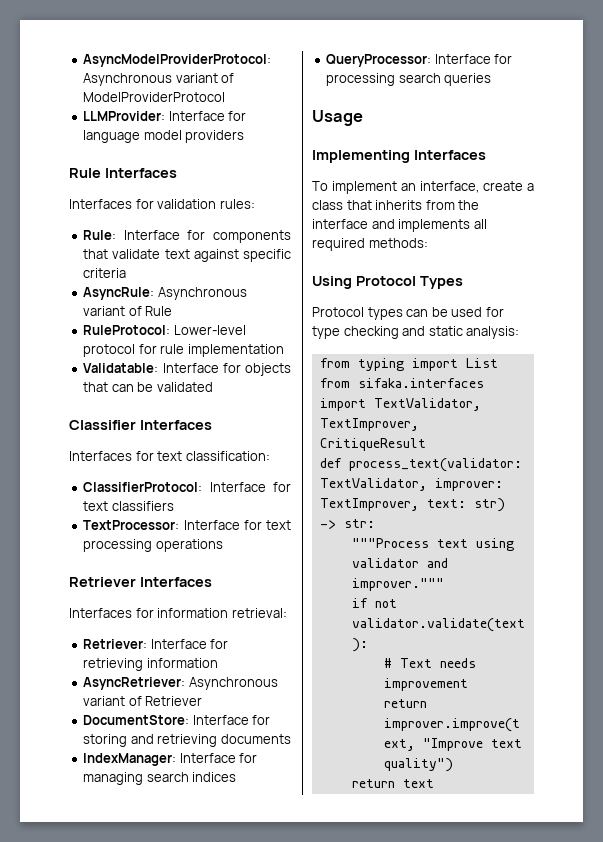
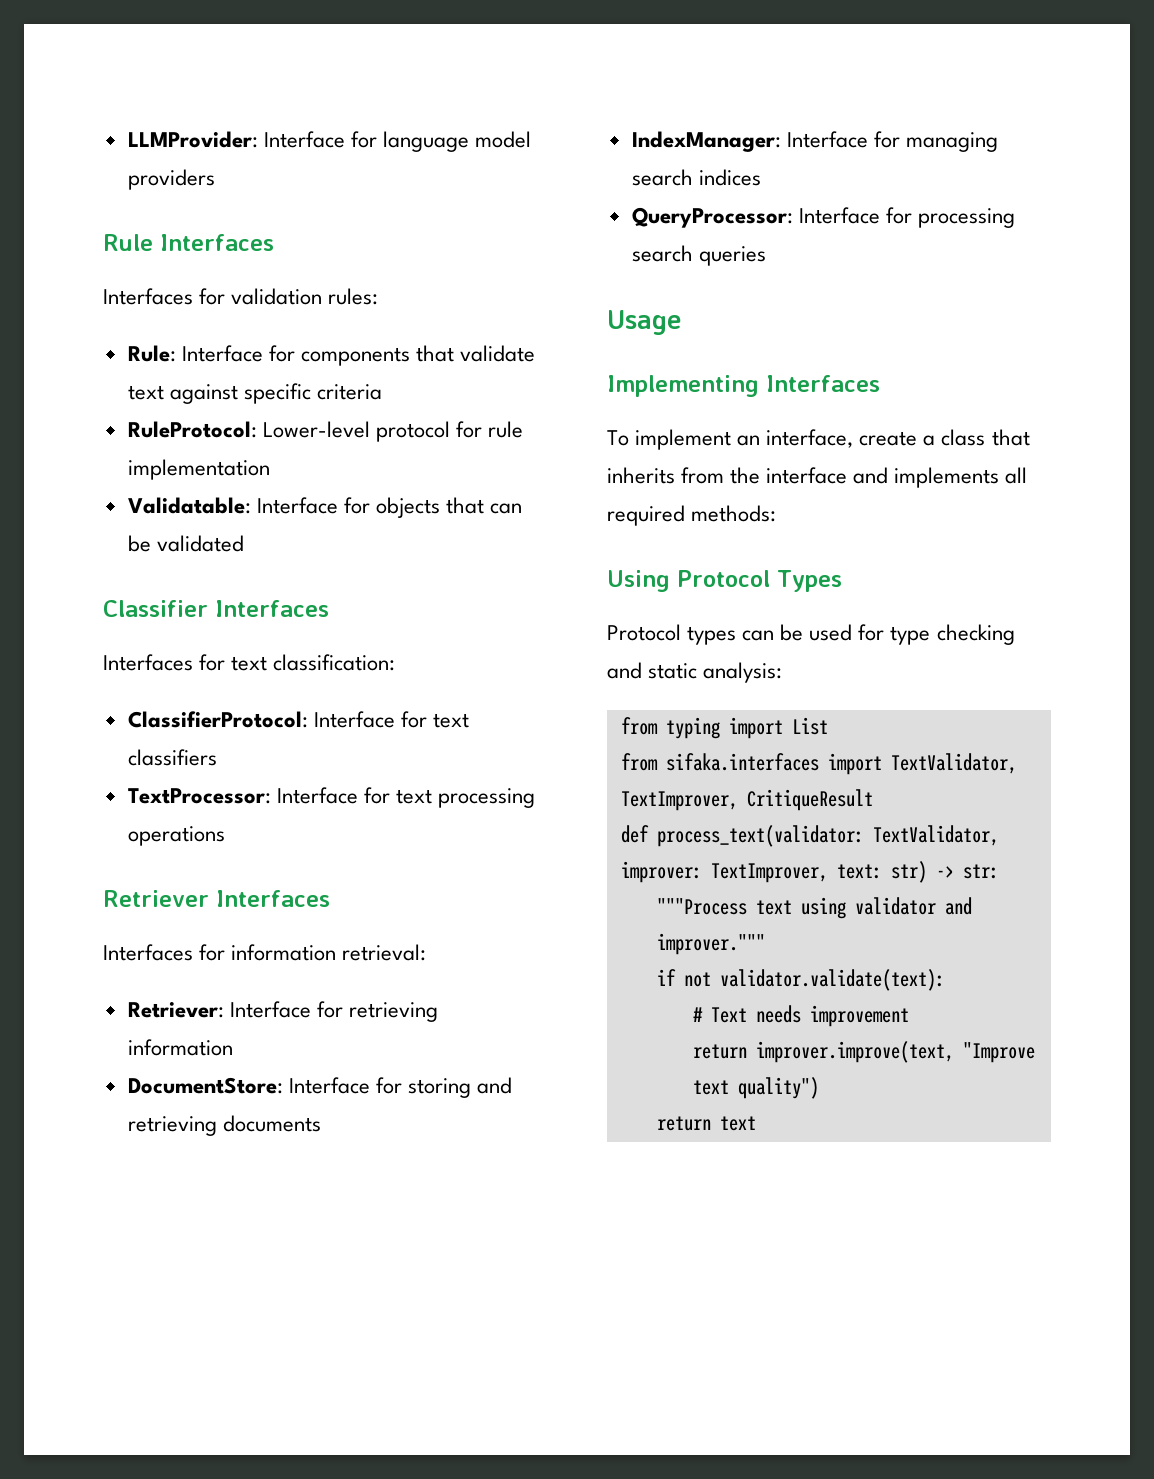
[83,54,272,67] [83,73,235,86] [83,92,226,102] AsyncModelProviderProtocol: Asynchronous variant of ModelProviderProtocol // -> (127, 139) none
[83,287,247,300] [83,306,173,316] // AsyncRule: Asynchronous variant of Rule -> (382, 392) none
[83,677,278,690] [83,696,203,706] // AsyncRetriever: Asynchronous variant of Retriever -> (233, 1047) none

